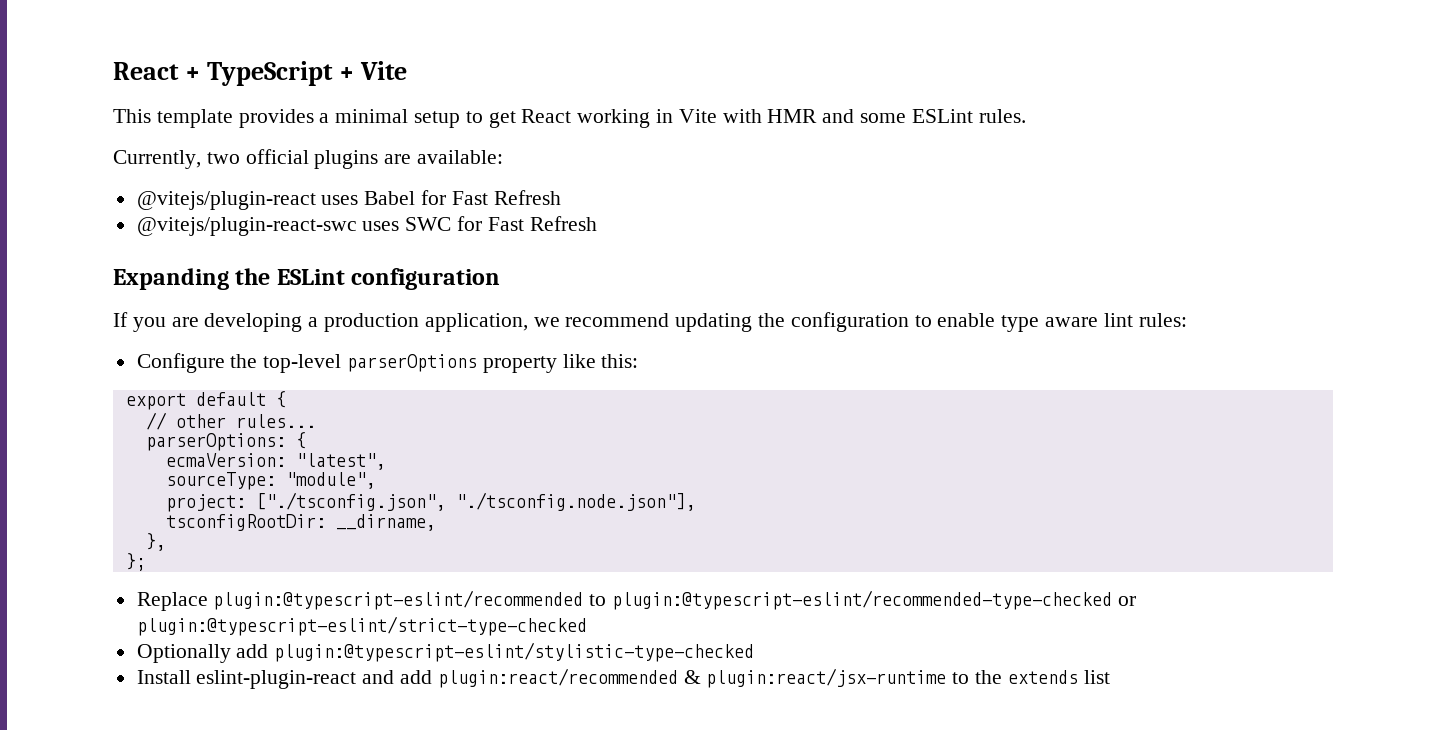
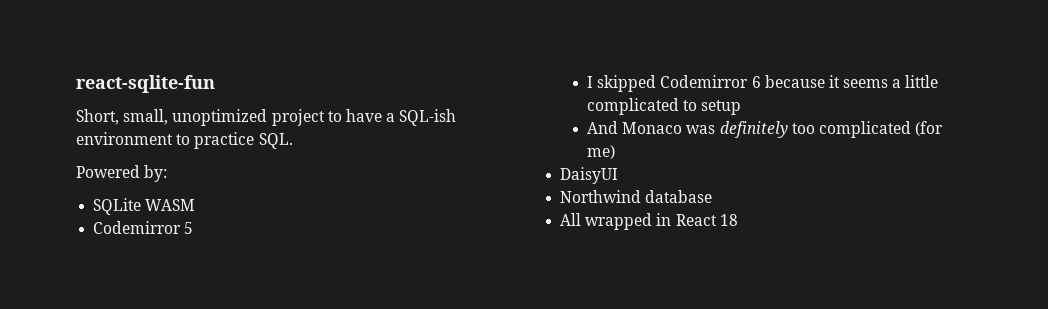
[113,61,408,86] [113,109,1026,128] [113,149,504,169] [136,190,561,210] [136,216,597,236] [113,268,501,290] [113,312,1187,332] [136,353,639,373] [125,391,286,410] [145,412,316,430] [145,432,306,451] [165,453,386,470] [165,472,376,490] [165,492,696,512] [165,514,436,531] [145,533,166,551] [125,553,146,571] [136,590,1136,611] [136,616,587,636] [136,642,755,663] [136,668,1110,689] React + TypeScript + Vite // This template provides a minimal setup to get React working in Vite with HMR and some ESLint rules. // Currently, two official plugins are available: // @vitejs/plugin-react uses Babel for Fast Refresh // @vitejs/plugin-react-swc uses SWC for Fast Refresh // Expanding the ESLint configuration // If you are developing a production application, we recommend updating the configuration to enable type aware lint rules: // Configure the top-level parserOptions property like this: // export default { // // other rules... // parserOptions: { // ecmaVersion: "latest", // sourceType: "module", // project: ["./tsconfig.json", "./tsconfig.node.json"], // tsconfigRootDir: __dirname, // }, // }; // Replace plugin:@typescript-eslint/recommended to plugin:@typescript-eslint/recommended-type-checked or plugin:@typescript-eslint/strict-type-checked // Optionally add plugin:@typescript-eslint/stylistic-type-checked // Install eslint-plugin-react and add plugin:react/recommended & plugin:react/jsx-runtime to the extends list -> [76,75,215,93] [76,109,457,126] [76,132,293,149] [76,165,168,182] [93,198,196,215] [93,221,194,234] [586,75,939,92] [586,98,742,115] [586,121,944,138] [586,145,615,159] [560,167,619,184] [560,190,713,203] [560,213,738,230] react-sqlite-fun // Short, small, unoptimized project to have a SQL-ish environment to practice SQL. // Powered by: // SQLite WASM // Codemirror 5 // I skipped Codemirror 6 because it seems a little complicated to setup // And Monaco was definitely too complicated (for me) // DaisyUI // Northwind database // All wrapped in React 18

